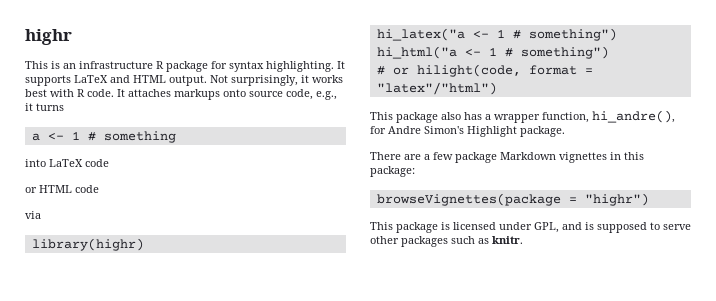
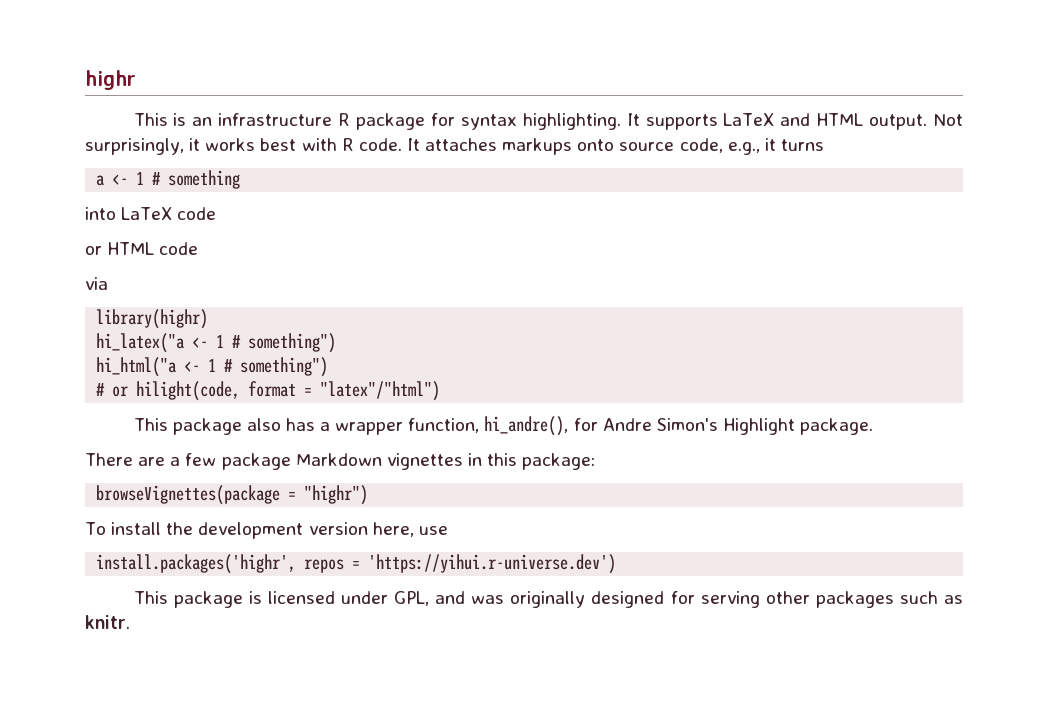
(649, 199) none -> [85,522,448,539] [96,554,617,574] // To install the development version here, use // install.packages('highr', repos = 'https://yihui.r-universe.dev')
[585,222,691,233] is supposed to serve -> [471,591,760,608] was originally designed for serving

